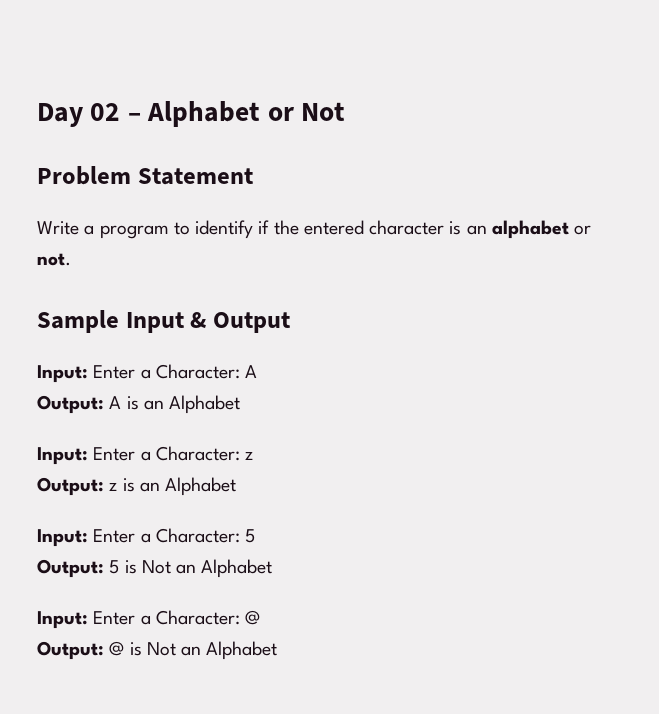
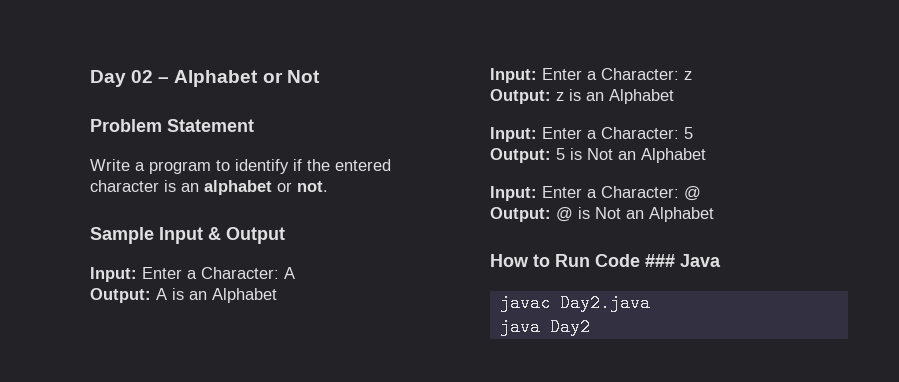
(278, 650) none -> [490,254,721,267] [499,294,650,312] [499,318,590,336] // How to Run Code ### Java // javac Day2.java // java Day2

